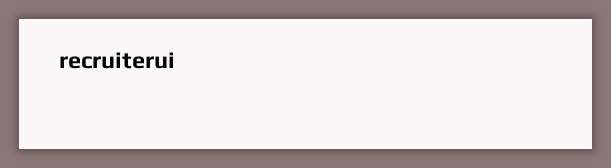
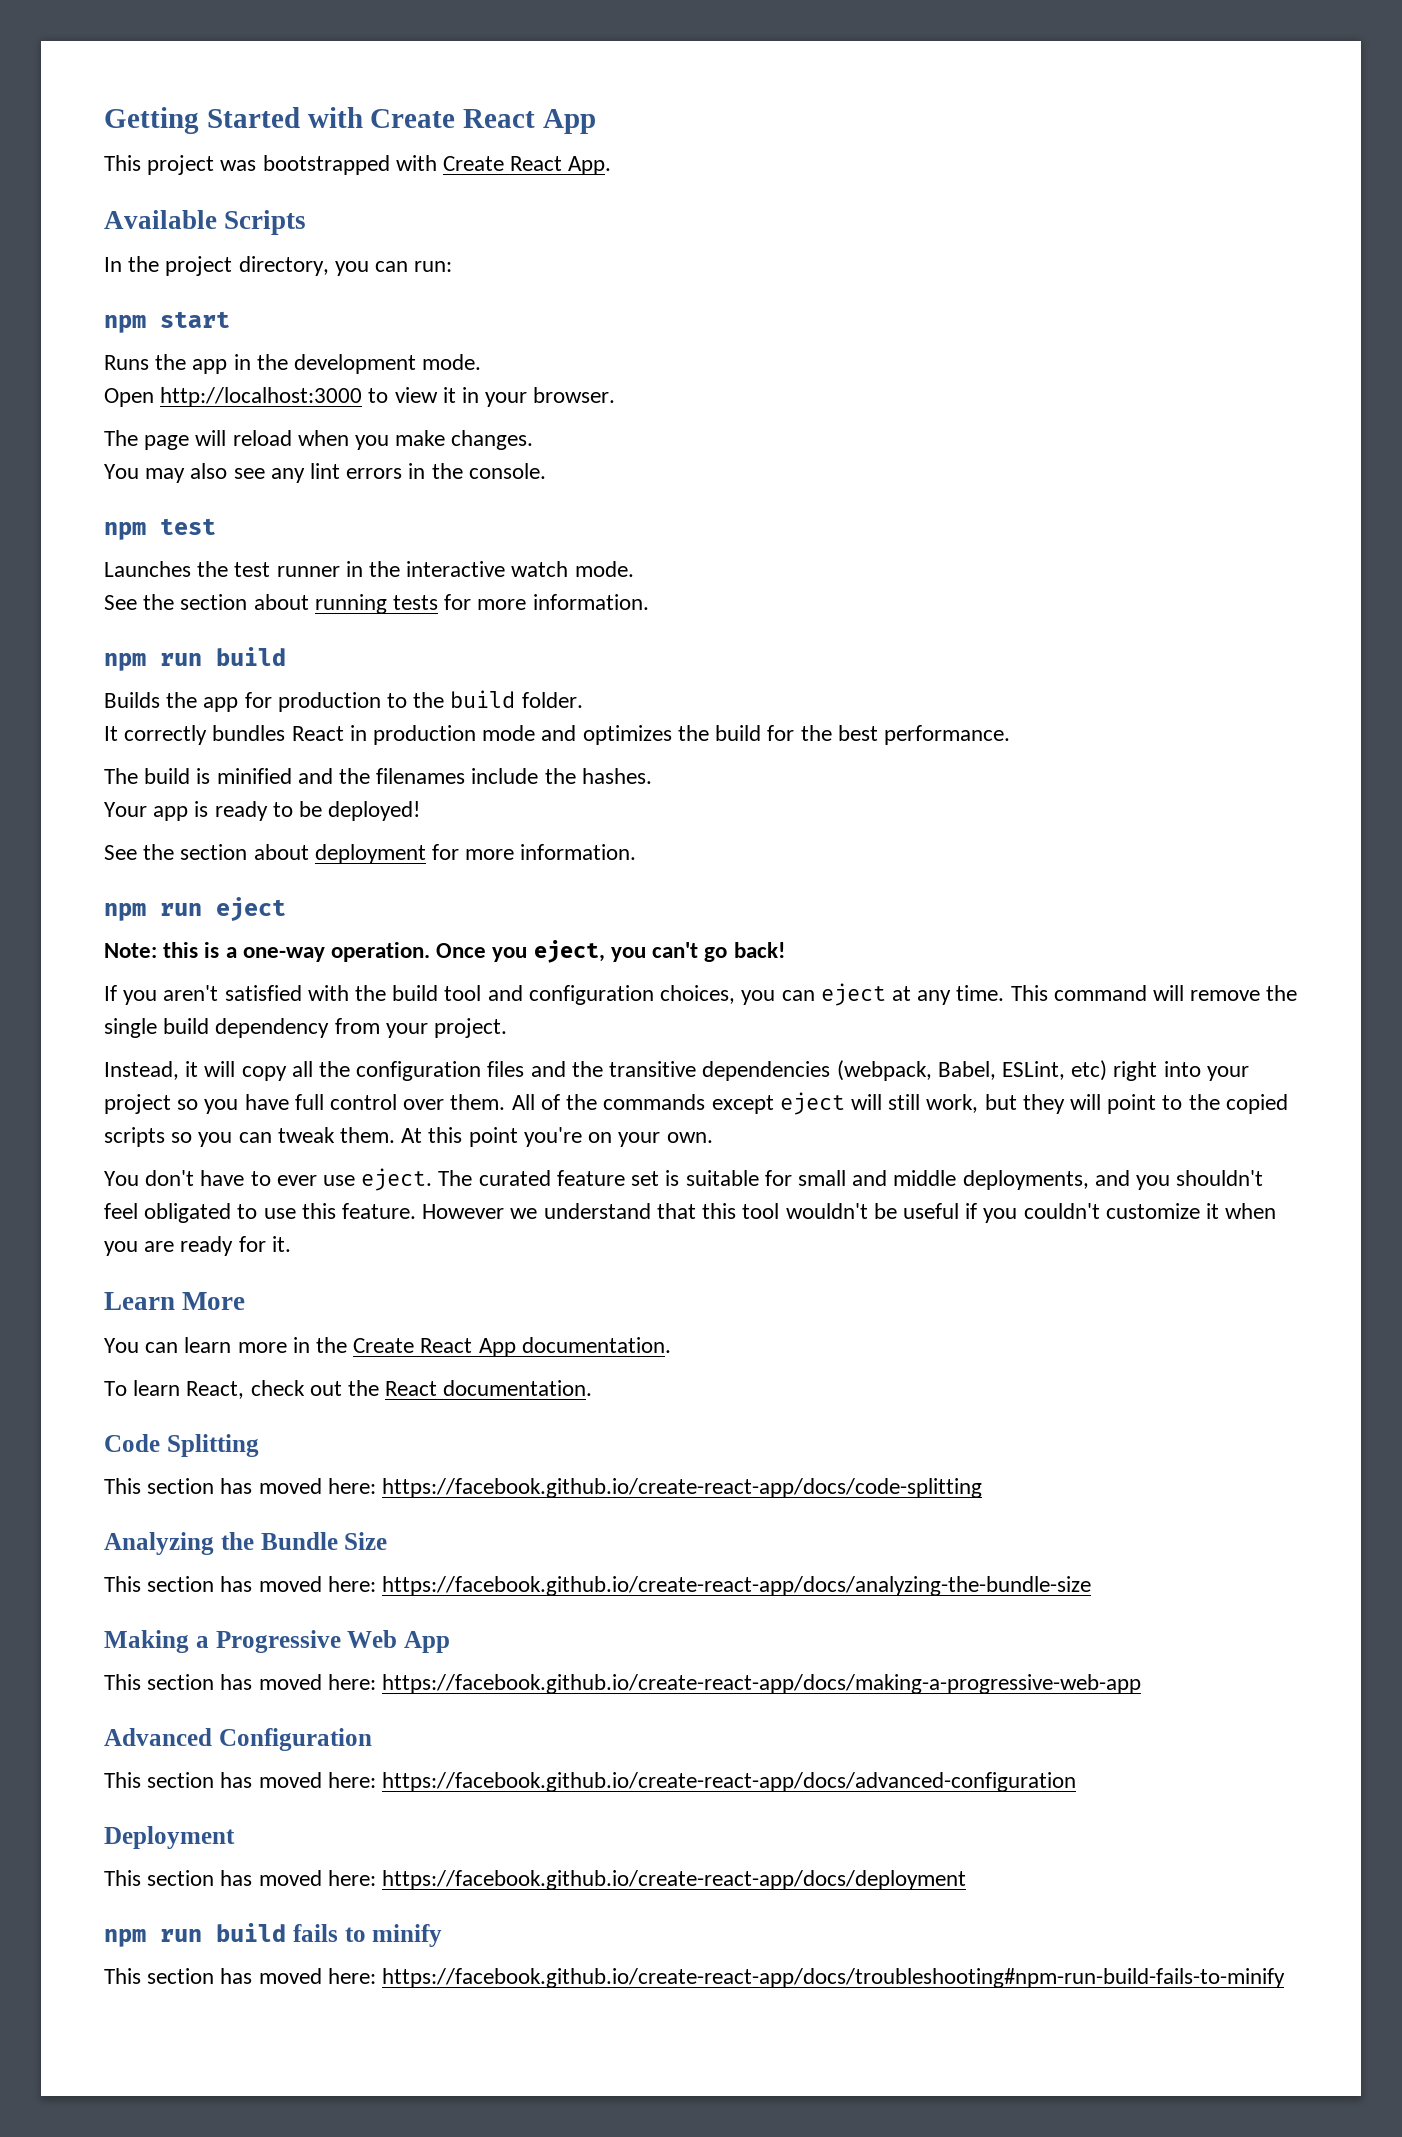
[59,52,175,69] recruiterui -> [104,107,597,134] [104,155,612,175] [104,210,307,235] [104,256,453,276] [104,311,230,333] [104,354,482,374] [104,387,616,407] [104,430,534,450] [104,463,546,483] [104,518,216,540] [104,561,634,577] [104,594,649,614] [104,647,286,671] [104,690,583,712] [104,725,1010,745] [104,768,652,784] [104,801,421,821] [104,844,637,864] [104,897,286,921] [104,940,785,963] [104,983,1298,1006] [104,1018,508,1038] [104,1060,1249,1081] [104,1092,1288,1115] [104,1127,713,1147] [104,1168,1264,1191] [104,1203,1277,1223] [104,1236,291,1256] [104,1292,246,1310] [104,1337,671,1357] [104,1380,593,1399] [104,1434,259,1457] [104,1478,983,1498] [104,1532,388,1555] [104,1576,1092,1596] [104,1630,450,1653] [104,1674,1142,1694] [104,1728,372,1751] [104,1772,1077,1792] [104,1826,235,1849] [104,1870,967,1890] [104,1923,443,1947] [104,1968,1286,1988] Getting Started with Create React App // This project was bootstrapped with Create React App. // Available Scripts // In the project directory, you can run: // npm start // Runs the app in the development mode. // Open http://localhost:3000 to view it in your browser. // The page will reload when you make changes. // You may also see any lint errors in the console. // npm test // Launches the test runner in the interactive watch mode. // See the section about running tests for more information. // npm run build // Builds the app for production to the build folder. // It correctly bundles React in production mode and optimizes the build for the best performance. // The build is minified and the filenames include the hashes. // Your app is ready to be deployed! // See the section about deployment for more information. // npm run eject // Note: this is a one-way operation. Once you eject, you can't go back! // If you aren't satisfied with the build tool and configuration choices, you can eject at any time. This command will remove the single build dependency from your project. // Instead, it will copy all the configuration files and the transitive dependencies (webpack, Babel, ESLint, etc) right into your project so you have full control over them. All of the commands except eject will still work, but they will point to the copied scripts so you can tweak them. At this point you're on your own. // You don't have to ever use eject. The curated feature set is suitable for small and middle deployments, and you shouldn't feel obligated to use this feature. However we understand that this tool wouldn't be useful if you couldn't customize it when you are ready for it. // Learn More // You can learn more in the Create React App documentation. // To learn React, check out the React documentation. // Code Splitting // This section has moved here: https://facebook.github.io/create-react-app/docs/code-splitting // Analyzing the Bundle Size // This section has moved here: https://facebook.github.io/create-react-app/docs/analyzing-the-bundle-size // Making a Progressive Web App // This section has moved here: https://facebook.github.io/create-react-app/docs/making-a-progressive-web-app // Advanced Configuration // This section has moved here: https://facebook.github.io/create-react-app/docs/advanced-configuration // Deployment // This section has moved here: https://facebook.github.io/create-react-app/docs/deployment // npm run build fails to minify // This section has moved here: https://facebook.github.io/create-react-app/docs/troubleshooting#npm-run-build-fails-to-minify

